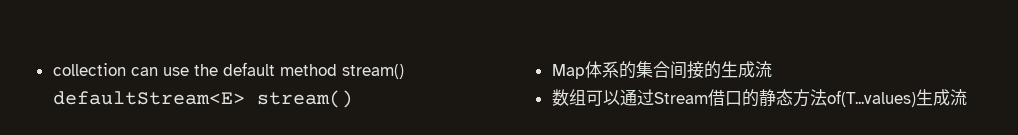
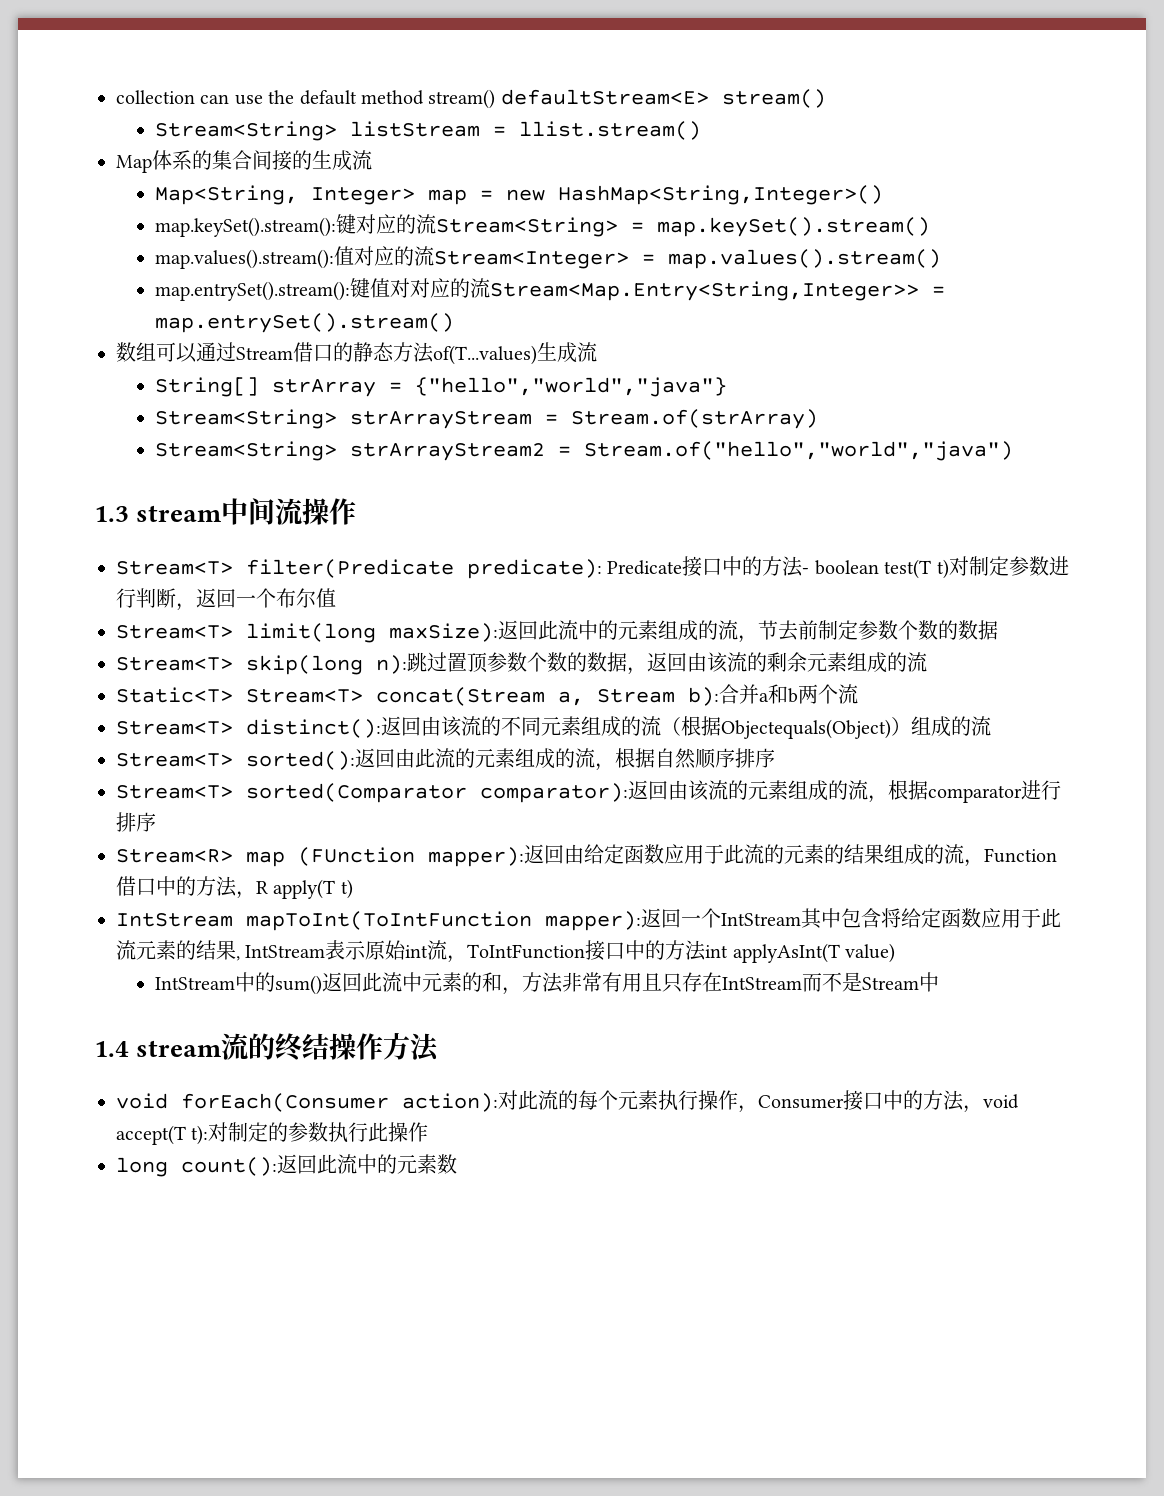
(353, 99) none -> [154,121,701,141] // Stream<String> listStream = llist.stream()
(772, 69) none -> [154,185,883,205] [154,214,930,237] [154,246,941,269] [154,278,945,301] [154,313,454,333] // Map<String, Integer> map = new HashMap<String,Integer>() // map.keySet().stream():键对应的流Stream<String> = map.keySet().stream() // map.values().stream():值对应的流Stream<Integer> = map.values().stream() // map.entrySet().stream():键值对对应的流Stream<Map.Entry<String,Integer>> = map.entrySet().stream()
(967, 97) none -> [154,377,727,397] [154,409,818,429] [154,441,1013,461] [94,498,357,525] [116,556,1069,579] [116,588,336,611] [116,620,998,643] [116,652,927,675] [116,684,858,706] [116,716,991,739] [116,748,775,771] [116,780,1061,803] [116,812,156,832] [116,844,1057,867] [116,876,353,899] [116,908,1061,931] [116,940,896,963] [154,972,939,995] [94,1032,441,1062] [116,1090,1019,1113] [116,1122,429,1145] [116,1154,457,1177] // String[] strArray = {"hello","world","java"} // Stream<String> strArrayStream = Stream.of(strArray) // Stream<String> strArrayStream2 = Stream.of("hello","world","java") // 1.3 stream中间流操作 // Stream<T> filter(Predicate predicate): Predicate接口中的方法- boolean test(T t)对制定参数进行判断，返回一个布尔值 // Stream<T> limit(long maxSize):返回此流中的元素组成的流，节去前制定参数个数的数据 // Stream<T> skip(long n):跳过置顶参数个数的数据，返回由该流的剩余元素组成的流 // Static<T> Stream<T> concat(Stream a, Stream b):合并a和b两个流 // Stream<T> distinct():返回由该流的不同元素组成的流（根据Objectequals(Object)）组成的流 // Stream<T> sorted():返回由此流的元素组成的流，根据自然顺序排序 // Stream<T> sorted(Comparator comparator):返回由该流的元素组成的流，根据comparator进行排序 // Stream<R> map (FUnction mapper):返回由给定函数应用于此流的元素的结果组成的流，Function借口中的方法，R apply(T t) // IntStream mapToInt(ToIntFunction mapper):返回一个IntStream其中包含将给定函数应用于此流元素的结果, IntStream表示原始int流，ToIntFunction接口中的方法int applyAsInt(T value) // IntStream中的sum()返回此流中元素的和，方法非常有用且只存在IntStream而不是Stream中 // 1.4 stream流的终结操作方法 // void forEach(Consumer action):对此流的每个元素执行操作，Consumer接口中的方法，void accept(T t):对制定的参数执行此操作 // long count():返回此流中的元素数

